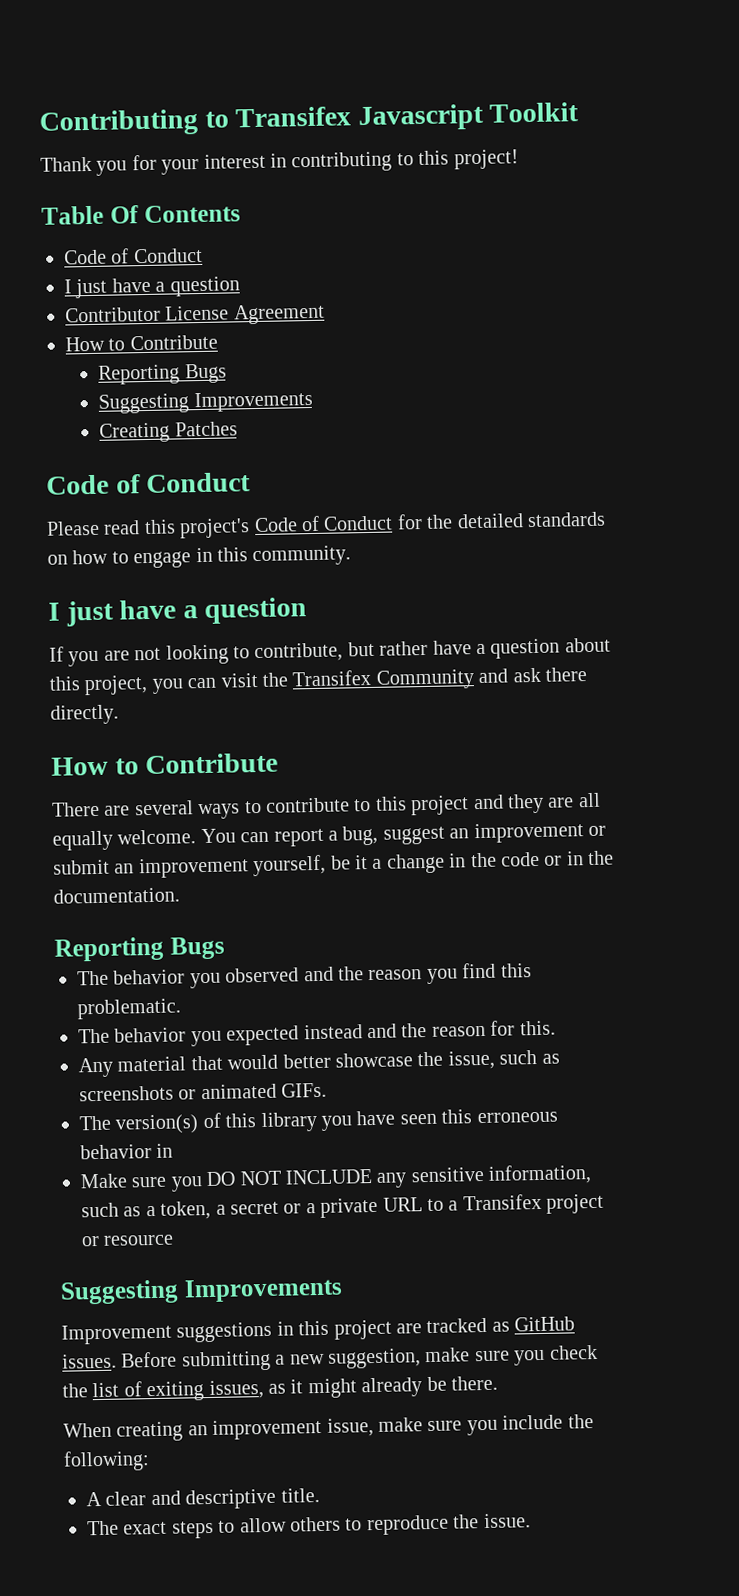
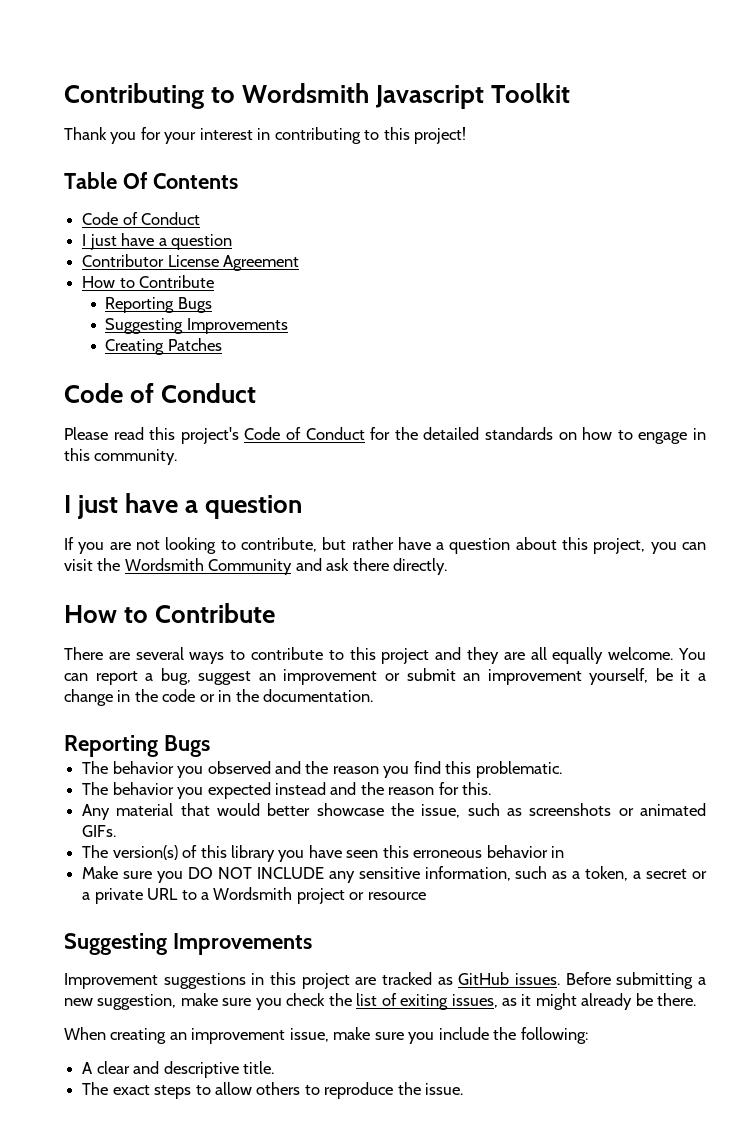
[235,106,352,128] Transifex -> [242,83,370,103] Wordsmith
[292,669,372,687] Transifex -> [124,558,204,571] Wordsmith
[462,1193,542,1211] Transifex -> [213,887,293,900] Wordsmith

